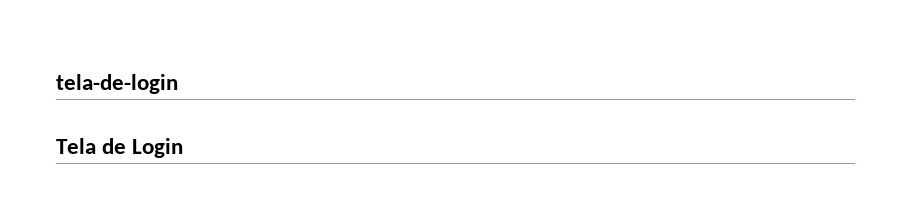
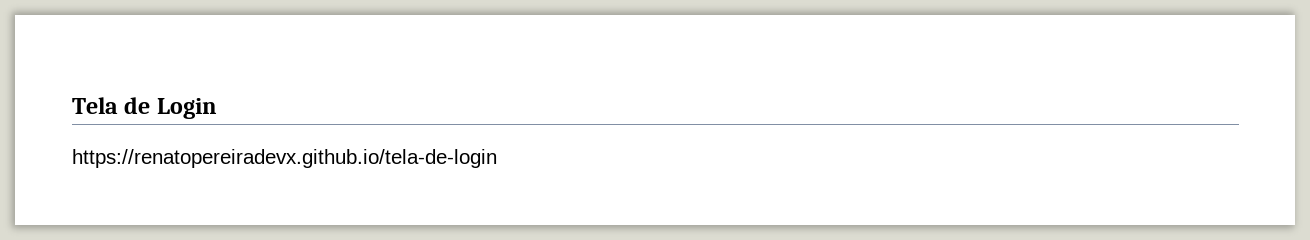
[56,74,178,94] tela-de-login // -> (72, 105) none
(184, 148) none -> [72,149,497,168] // https://renatopereiradevx.github.io/tela-de-login

